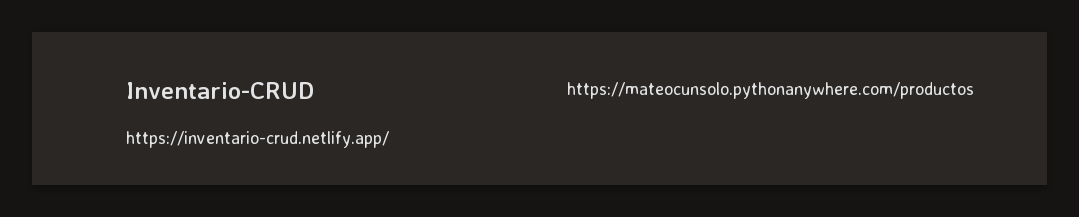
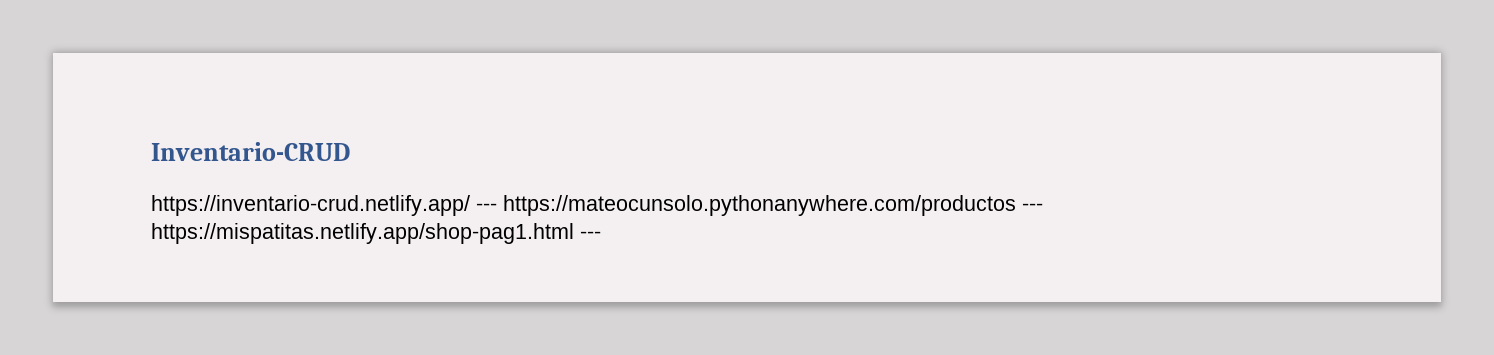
[567,82,974,99] https://mateocunsolo.pythonanywhere.com/productos -> [476,195,1043,216] [151,223,601,244] --- https://mateocunsolo.pythonanywhere.com/productos --- https://mispatitas.netlify.app/shop-pag1.html ---

